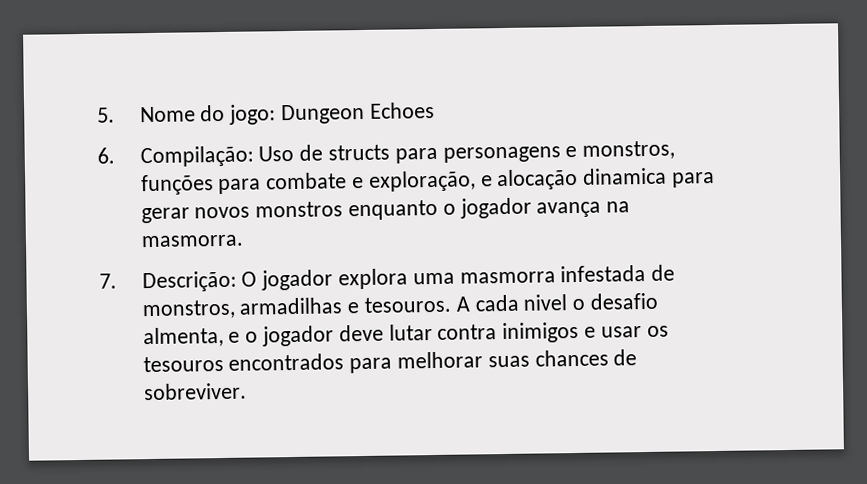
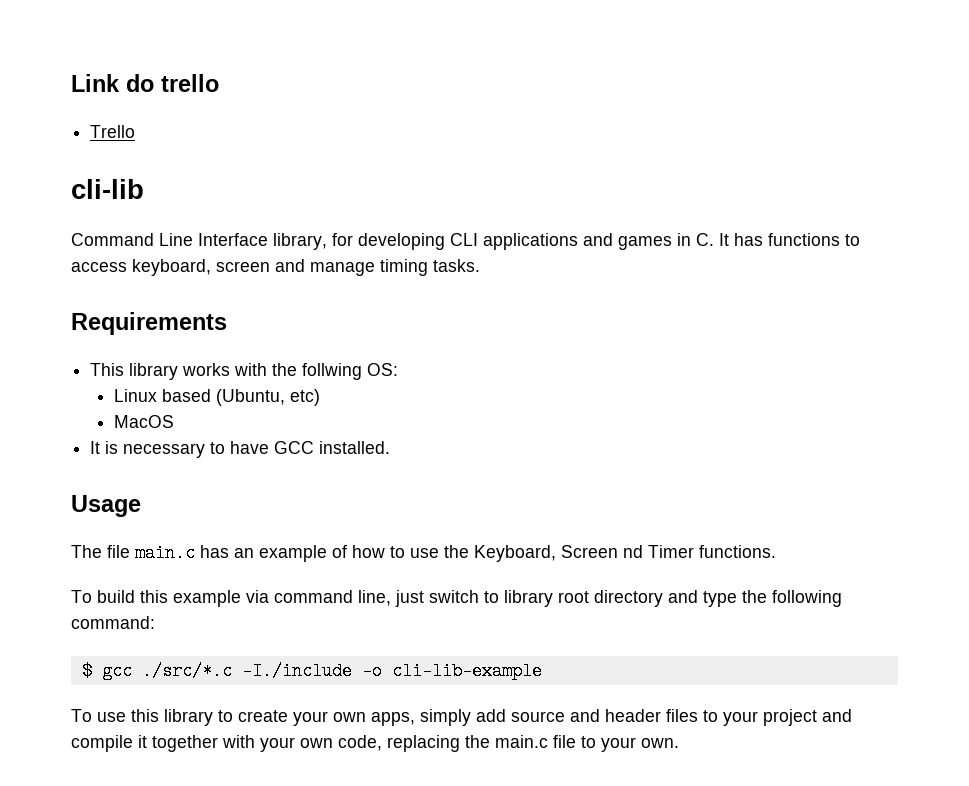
[97,101,435,125] [97,140,676,168] [140,167,716,196] [140,197,631,224] [140,234,244,248] [99,264,676,293] [141,292,659,320] [142,321,669,348] [142,349,638,374] [142,382,247,401] 5. Nome do jogo: Dungeon Echoes // 6. Compilação: Uso de structs para personagens e monstros, funções para combate e exploração, e alocação dinamica para gerar novos monstros enquanto o jogador avança na masmorra. // 7. Descrição: O jogador explora uma masmorra infestada de monstros, armadilhas e tesouros. A cada nivel o desafio almenta, e o jogador deve lutar contra inimigos e usar os tesouros encontrados para melhorar suas chances de sobreviver. -> [71,74,219,92] [90,125,136,138] [71,179,144,199] [71,233,860,250] [71,259,480,276] [71,312,227,335] [90,363,399,380] [113,389,320,406] [113,415,174,428] [90,441,391,458] [71,495,141,517] [71,544,776,562] [71,590,842,607] [71,616,155,629] [81,662,542,680] [71,709,852,726] [71,735,679,752] Link do trello // Trello // cli-lib // Command Line Interface library, for developing CLI applications and games in C. It has functions to access keyboard, screen and manage timing tasks. // Requirements // This library works with the follwing OS: // Linux based (Ubuntu, etc) // MacOS // It is necessary to have GCC installed. // Usage // The file main.c has an example of how to use the Keyboard, Screen nd Timer functions. // To build this example via command line, just switch to library root directory and type the following command: // $ gcc ./src/*.c -I./include -o cli-lib-example // To use this library to create your own apps, simply add source and header files to your project and compile it together with your own code, replacing the main.c file to your own.

